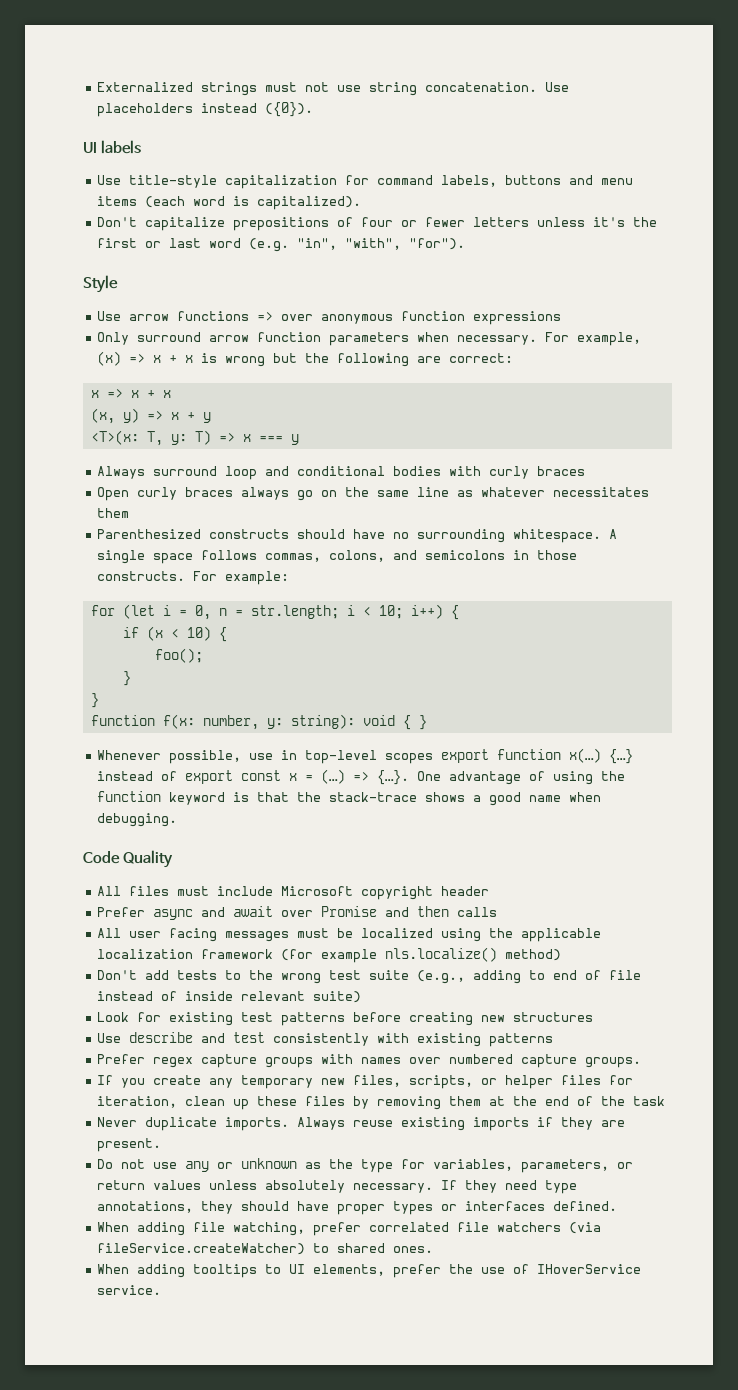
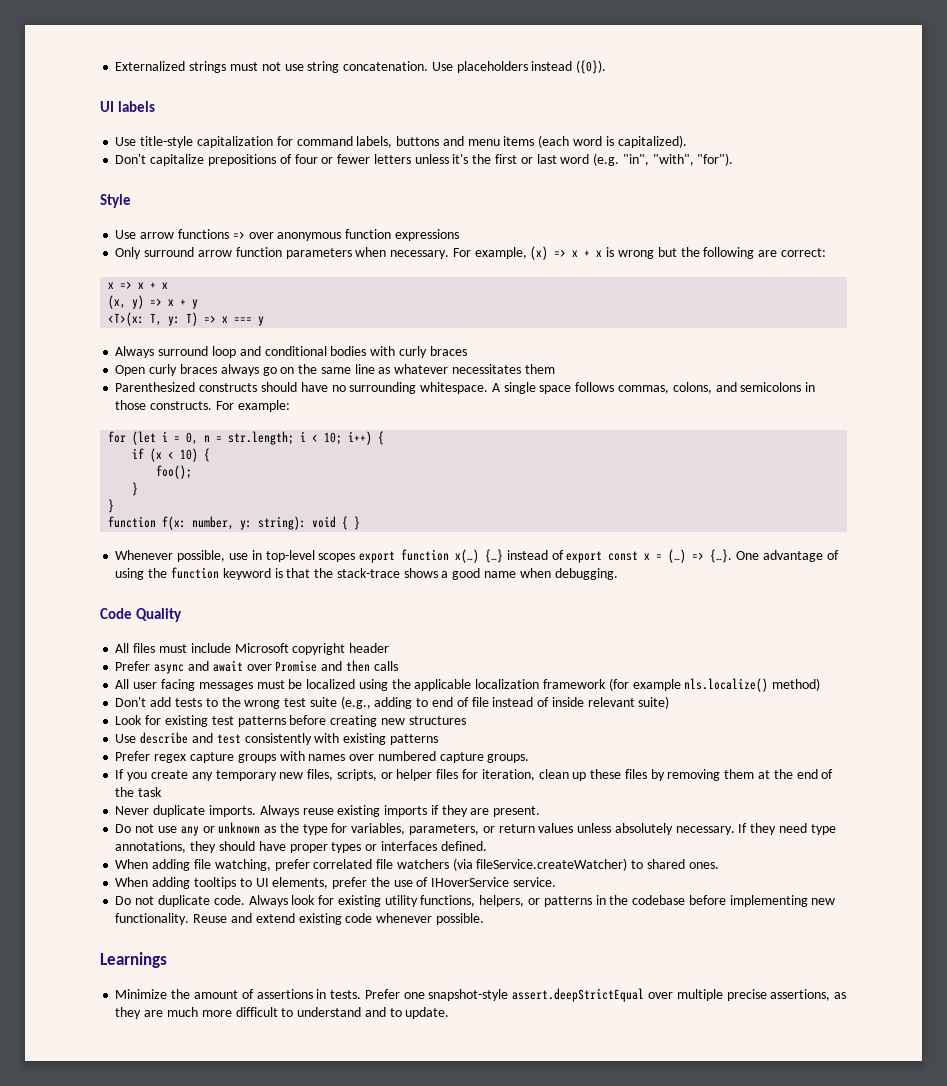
(162, 1290) none -> [115,895,836,907] [115,913,484,925] [100,952,167,968] [115,988,847,1002] [115,1007,450,1019] // Do not duplicate code. Always look for existing utility functions, helpers, or patterns in the codebase before implementing new functionality. Reuse and extend existing code whenever possible. // Learnings // Minimize the amount of assertions in tests. Prefer one snapshot-style assert.deepStrictEqual over multiple precise assertions, as they are much more difficult to understand and to update.

